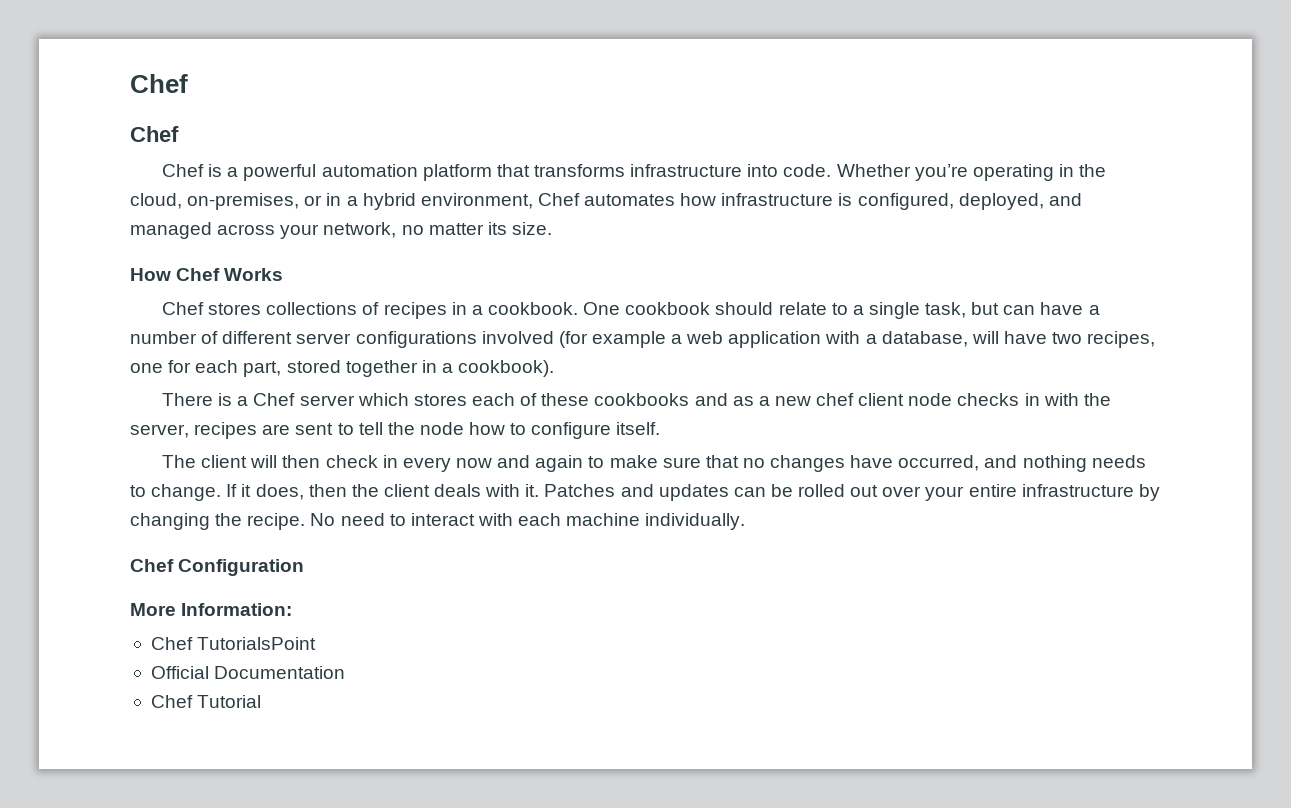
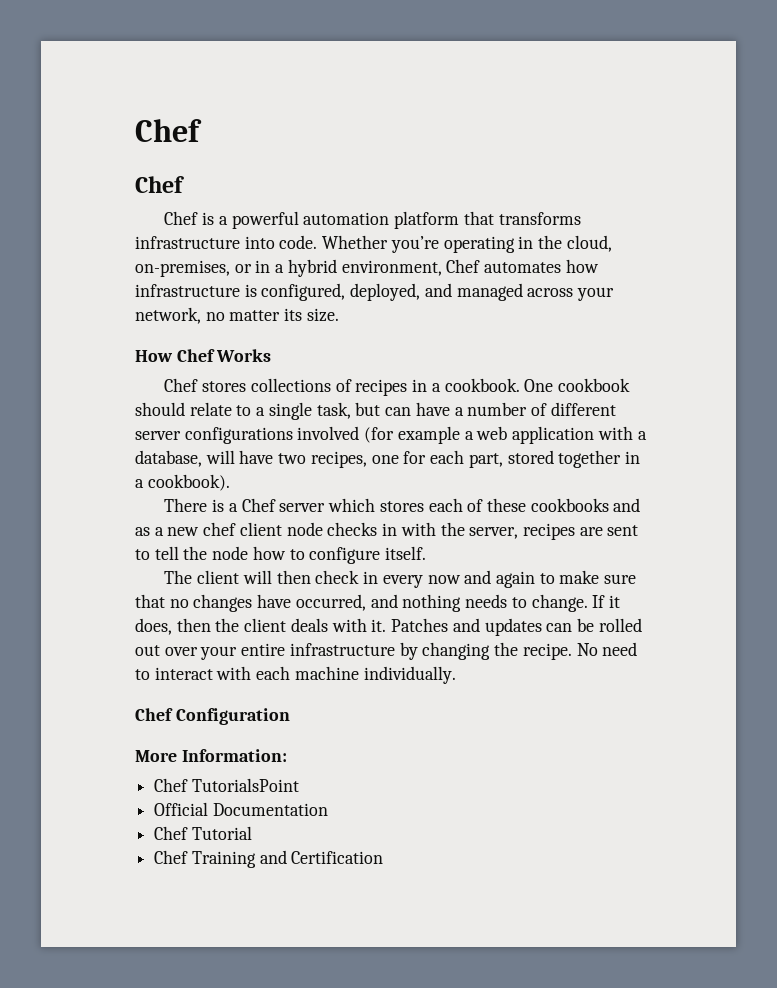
(262, 701) none -> [154,850,384,868] // Chef Training and Certification

